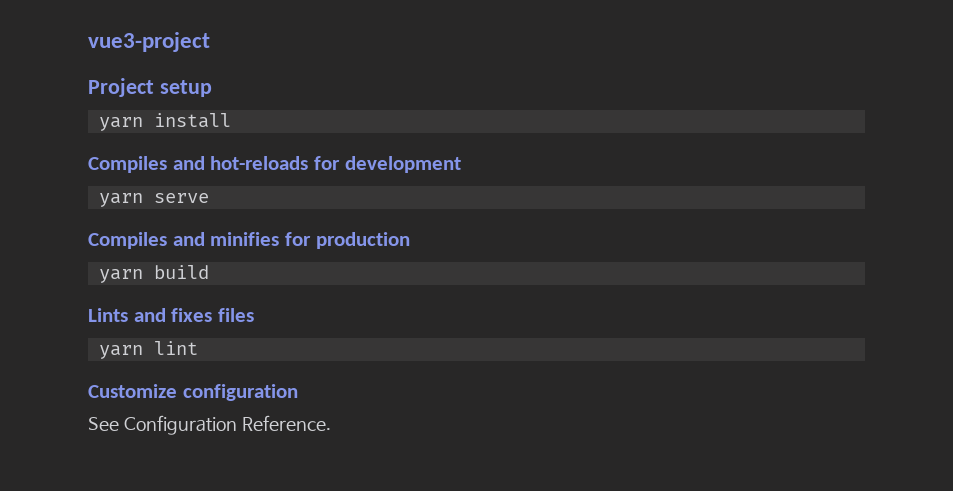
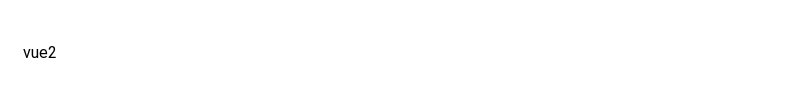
[88,32,210,52] [88,78,212,97] [98,113,231,131] [88,156,461,173] [98,193,209,207] [88,232,410,249] [98,265,209,283] [88,308,255,322] [98,341,198,359] [88,384,298,401] [88,415,331,435] vue3-project // Project setup // yarn install // Compiles and hot-reloads for development // yarn serve // Compiles and minifies for production // yarn build // Lints and fixes files // yarn lint // Customize configuration // See Configuration Reference. -> [23,46,57,58] vue2

